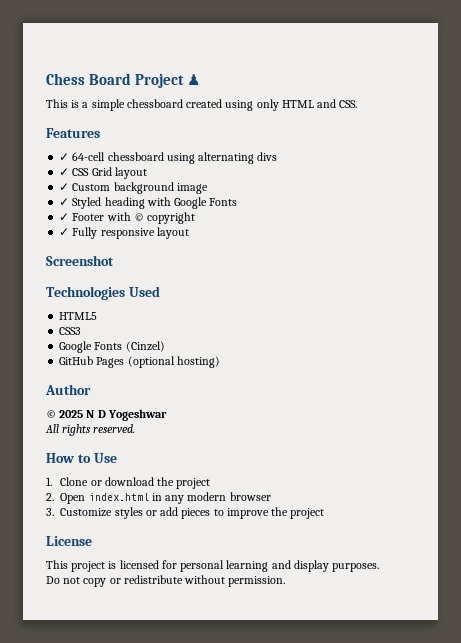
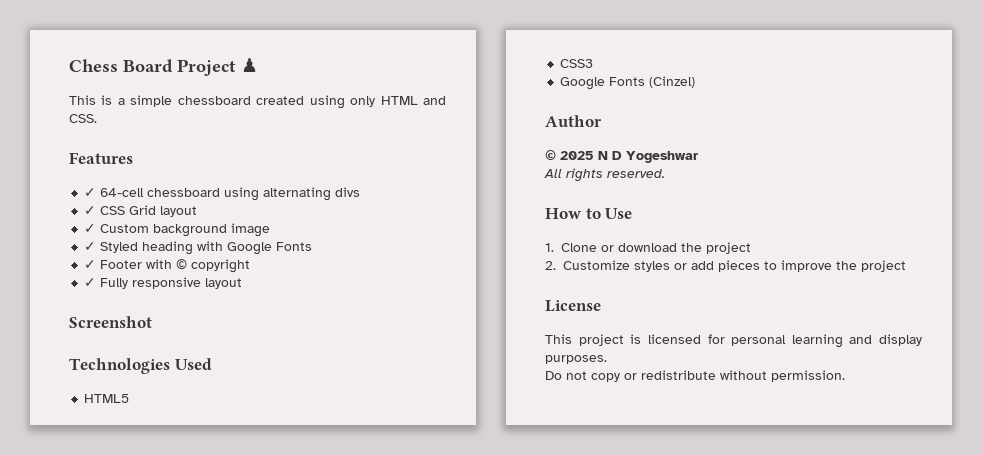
[59,356,220,368] // GitHub Pages (optional hosting) -> (696, 82) none
[60,492,271,504] [46,508,54,516] Open index.html in any modern browser // 3. -> (556, 265) none

